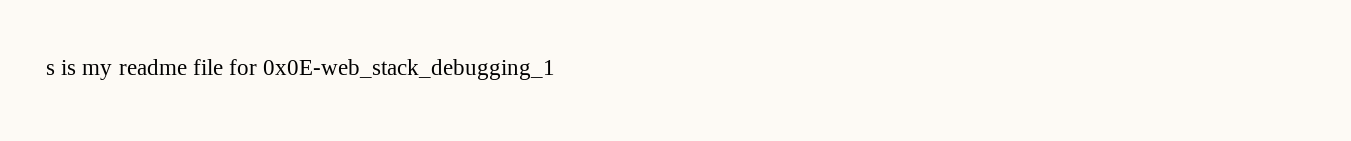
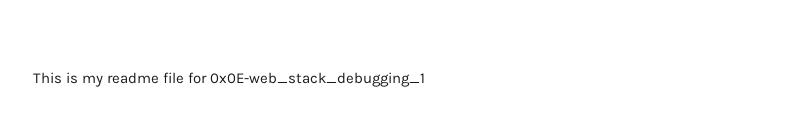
[46,64,55,75] s -> [33,72,62,84] This

